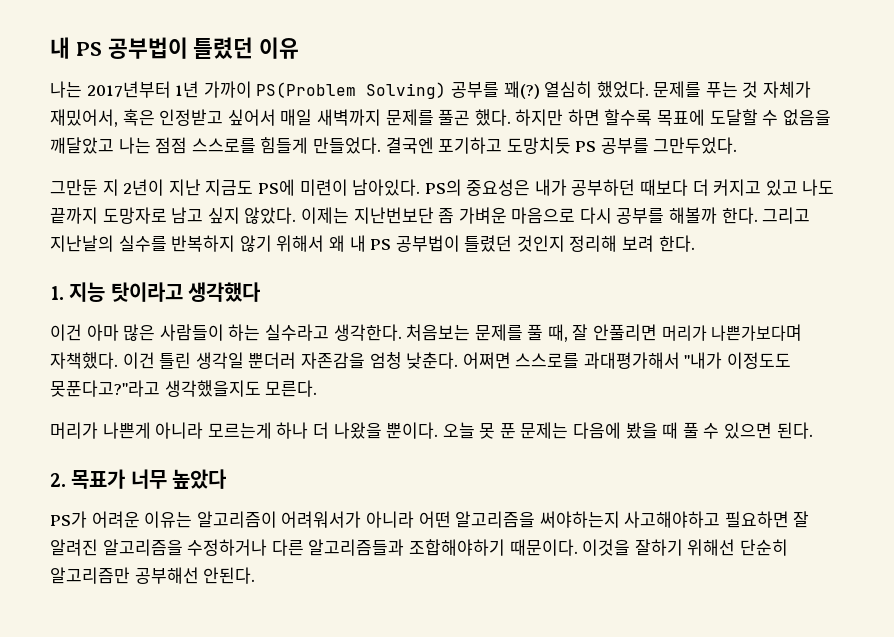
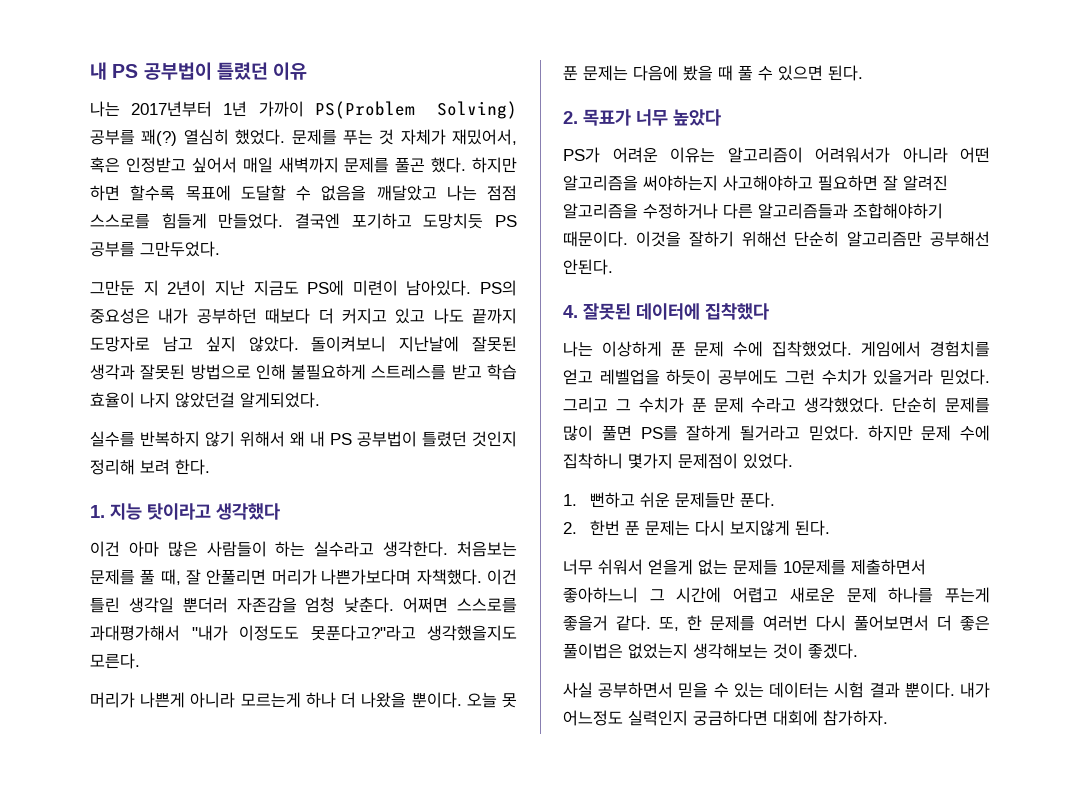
[300,207,811,224] [50,235,114,252] 이제는 지난번보단 좀 가벼운 마음으로 다시 공부를 해볼까 한다. 그리고 지난날의 -> [311,336,517,352] [90,364,517,380] [90,392,320,408] 돌이켜보니 지난날에 잘못된 생각과 잘못된 방법으로 인해 불필요하게 스트레스를 받고 학습 효율이 나지 않았던걸 알게되었다. //
(256, 575) none -> [563,303,769,320] [563,341,990,357] [563,369,990,385] [563,397,990,413] [563,425,990,441] [563,453,793,469] [563,492,776,508] [563,520,831,536] [563,559,926,575] [563,587,990,603] [563,615,990,631] [563,643,858,659] [563,682,990,698] [563,710,888,726] // 4. 잘못된 데이터에 집착했다 // 나는 이상하게 푼 문제 수에 집착했었다. 게임에서 경험치를 얻고 레벨업을 하듯이 공부에도 그런 수치가 있을거라 믿었다. 그리고 그 수치가 푼 문제 수라고 생각했었다. 단순히 문제를 많이 풀면 PS를 잘하게 될거라고 믿었다. 하지만 문제 수에 집착하니 몇가지 문제점이 있었다. // 1. 뻔하고 쉬운 문제들만 푼다. // 2. 한번 푼 문제는 다시 보지않게 된다. // 너무 쉬워서 얻을게 없는 문제들 10문제를 제출하면서 좋아하느니 그 시간에 어렵고 새로운 문제 하나를 푸는게 좋을거 같다. 또, 한 문제를 여러번 다시 풀어보면서 더 좋은 풀이법은 없었는지 생각해보는 것이 좋겠다. // 사실 공부하면서 믿을 수 있는 데이터는 시험 결과 뿐이다. 내가 어느정도 실력인지 궁금하다면 대회에 참가하자.

